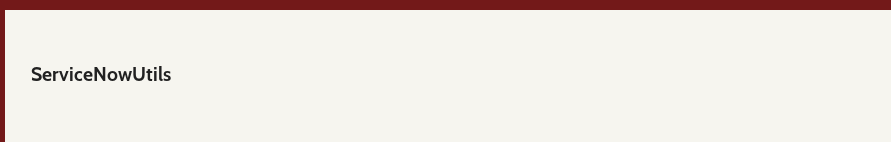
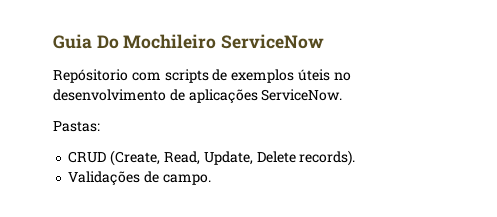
[31,66,171,81] ServiceNowUtils -> [53,34,325,49] [53,69,351,83] [53,89,343,104] [53,121,100,132] [68,150,356,166] [68,171,211,186] Guia Do Mochileiro ServiceNow // Repósitorio com scripts de exemplos úteis no desenvolvimento de aplicações ServiceNow. // Pastas: // CRUD (Create, Read, Update, Delete records). // Validações de campo.

